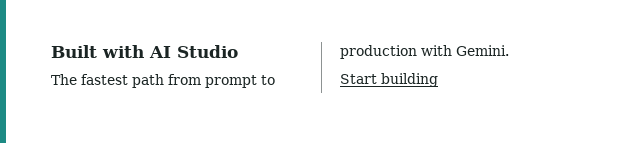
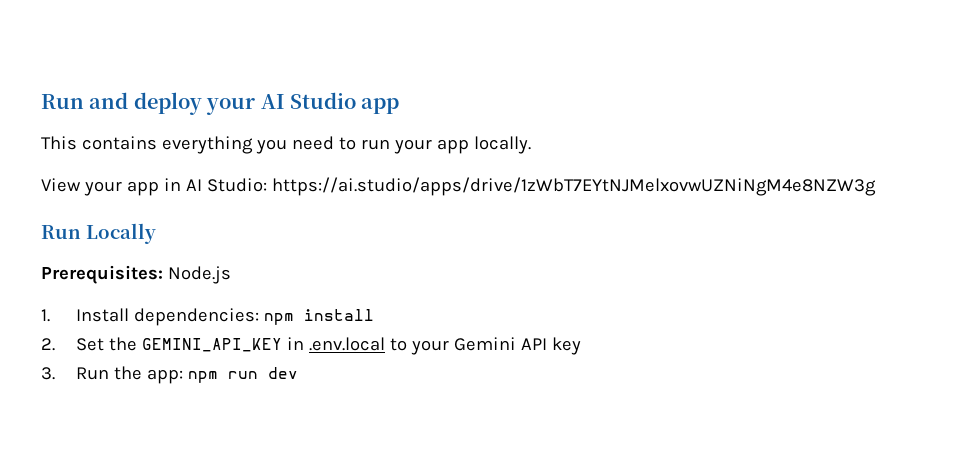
[51,45,238,58] [51,74,275,88] [340,45,509,59] [340,73,438,87] Built with AI Studio // The fastest path from prompt to production with Gemini. // Start building -> [41,92,400,115] [41,136,531,154] [41,177,876,196] [41,223,156,244] [41,265,231,284] [41,308,374,326] [41,337,581,355] [41,366,298,384] Run and deploy your AI Studio app // This contains everything you need to run your app locally. // View your app in AI Studio: https://ai.studio/apps/drive/1zWbT7EYtNJMelxovwUZNiNgM4e8NZW3g // Run Locally // Prerequisites: Node.js // 1. Install dependencies: npm install // 2. Set the GEMINI_API_KEY in .env.local to your Gemini API key // 3. Run the app: npm run dev

